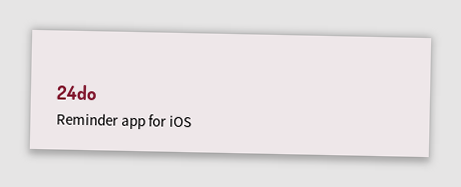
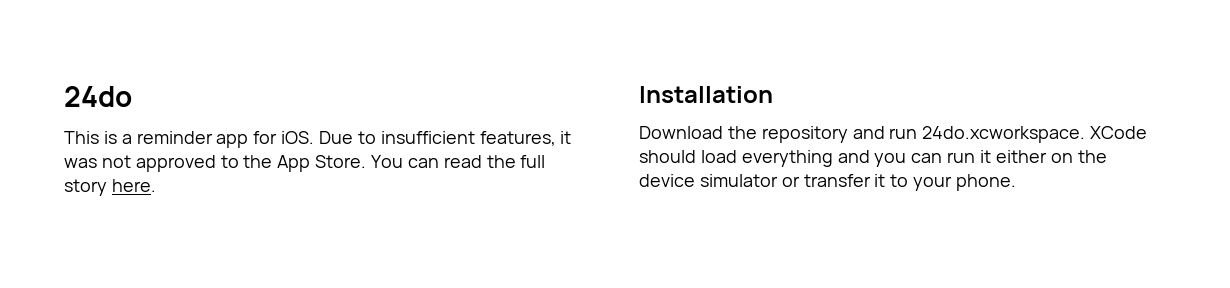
[56,112,192,130] Reminder app for iOS -> [64,131,572,148] [64,155,546,172] [64,179,156,196] [639,86,773,103] [639,126,1148,143] [639,150,1107,167] [639,174,1017,191] This is a reminder app for iOS. Due to insufficient features, it was not approved to the App Store. You can read the full story here. // Installation // Download the repository and run 24do.xcworkspace. XCode should load everything and you can run it either on the device simulator or transfer it to your phone.

